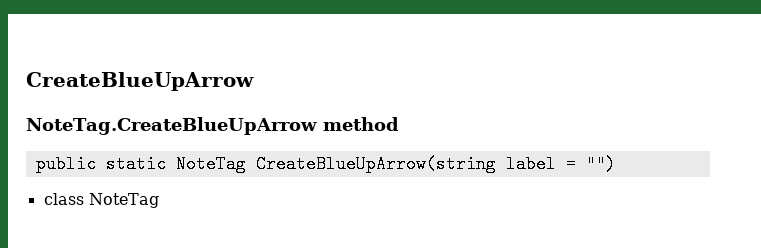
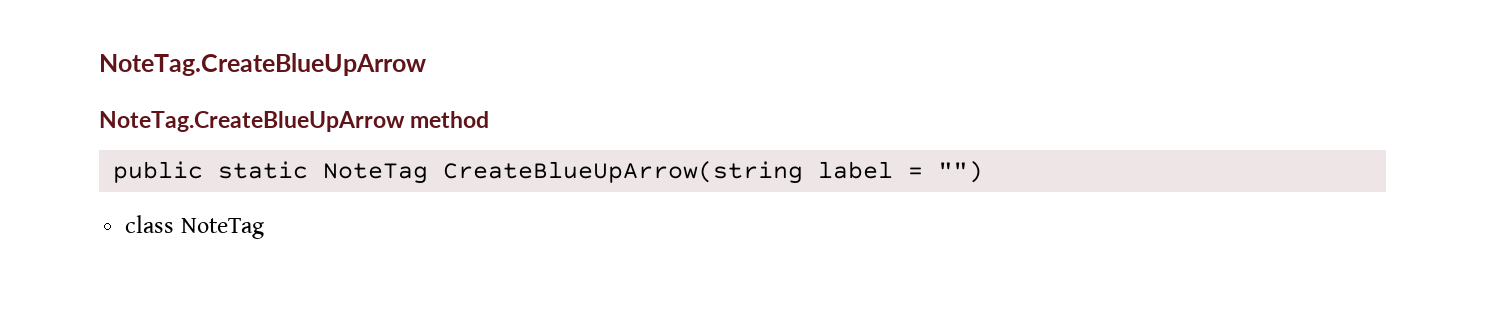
[26,72,254,91] CreateBlueUpArrow -> [99,53,426,76] NoteTag.CreateBlueUpArrow

